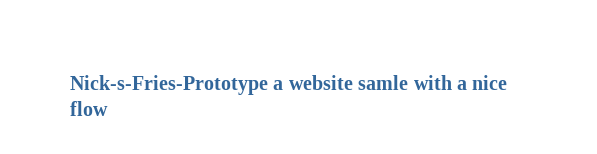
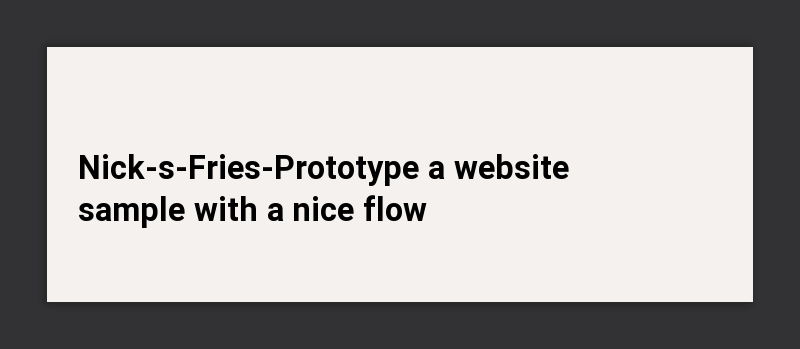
[358,75,409,90] samle -> [78,196,185,228] sample

